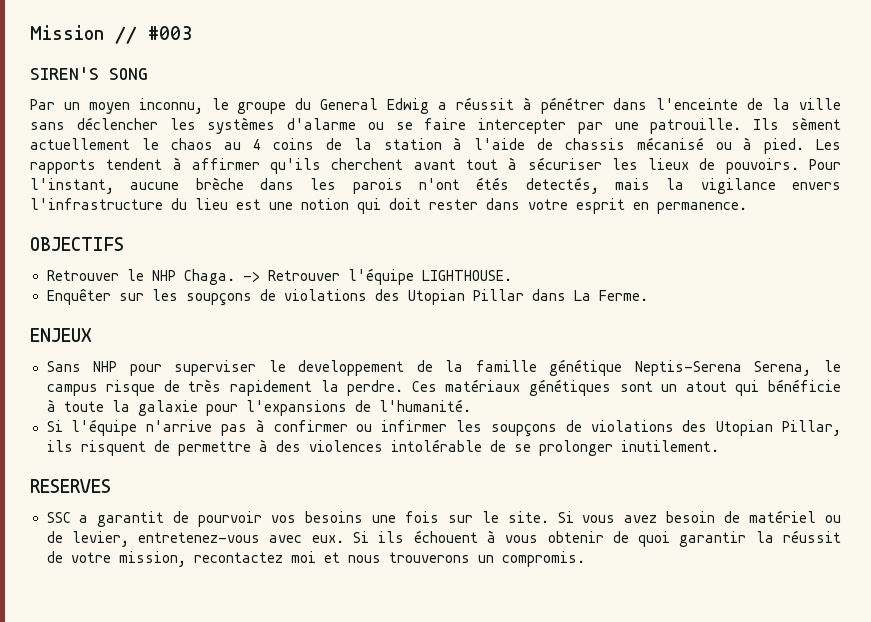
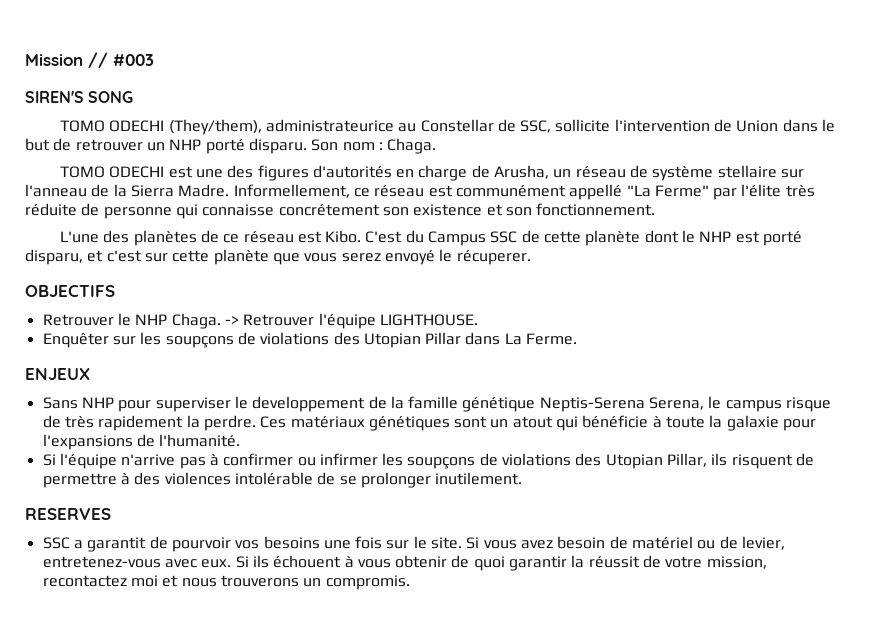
[30,97,841,114] [30,117,841,134] [30,137,842,154] [30,157,842,174] [30,177,841,194] [30,198,747,214] Par un moyen inconnu, le groupe du General Edwig a réussit à pénétrer dans l'enceinte de la ville sans déclencher les systèmes d'alarme ou se faire intercepter par une patrouille. Ils sèment actuellement le chaos au 4 coins de la station à l'aide de chassis mécanisé ou à pied. Les rapports tendent à affirmer qu'ils cherchent avant tout à sécuriser les lieux de pouvoirs. Pour l'instant, aucune brèche dans les parois n'ont étés detectés, mais la vigilance envers l'infrastructure du lieu est une notion qui doit rester dans votre esprit en permanence. -> [59,119,836,135] [25,138,437,154] [59,165,805,181] [25,184,815,200] [25,203,656,219] [59,230,802,246] [25,249,531,265] TOMO ODECHI (They/them), administrateurice au Constellar de SSC, sollicite l'intervention de Union dans le but de retrouver un NHP porté disparu. Son nom : Chaga. // TOMO ODECHI est une des figures d'autorités en charge de Arusha, un réseau de système stellaire sur l'anneau de la Sierra Madre. Informellement, ce réseau est communément appellé "La Ferme" par l'élite très réduite de personne qui connaisse concrétement son existence et son fonctionnement. // L'une des planètes de ce réseau est Kibo. C'est du Campus SSC de cette planète dont le NHP est porté disparu, et c'est sur cette planète que vous serez envoyé le récuperer.

